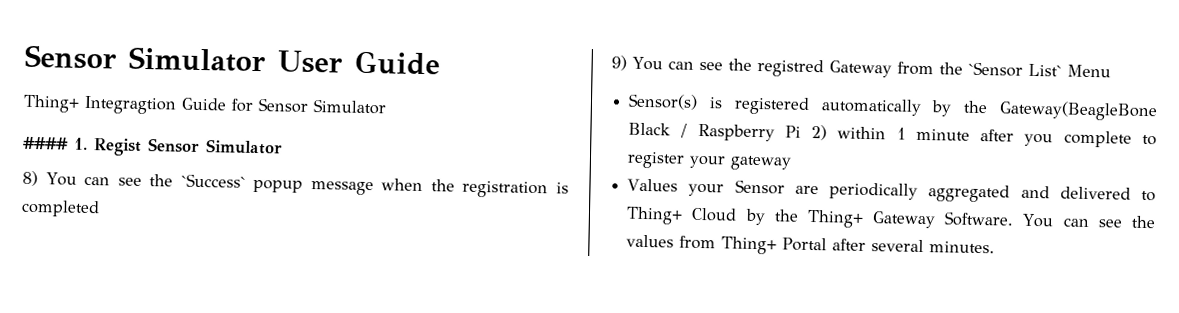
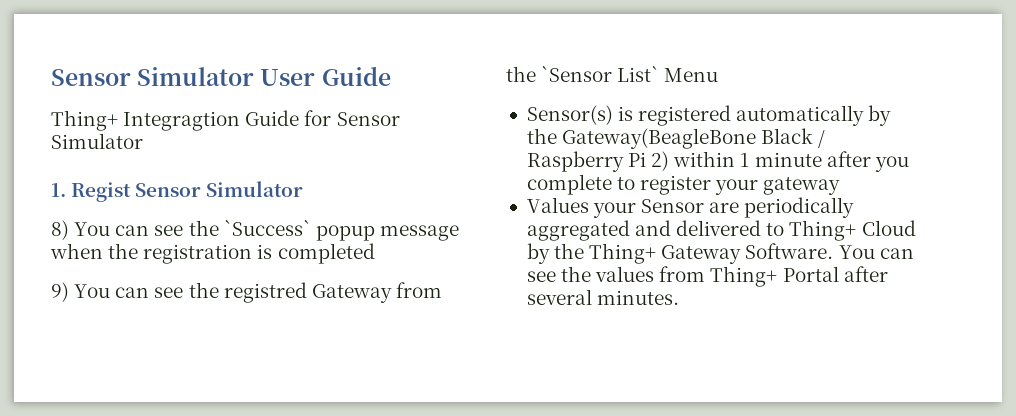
[23,136,69,150] #### -> (143, 141) none

